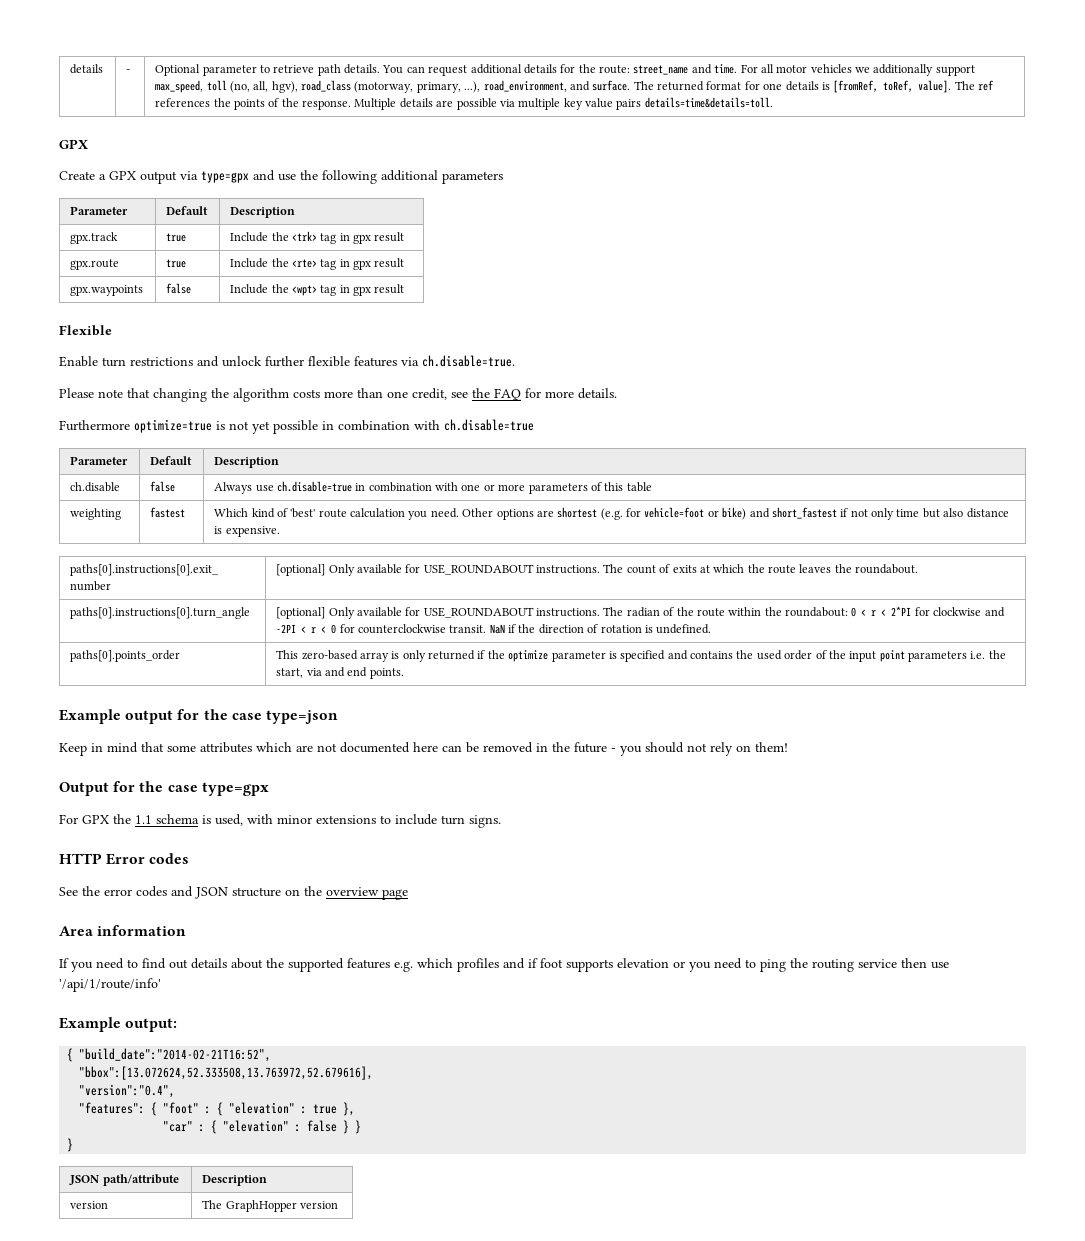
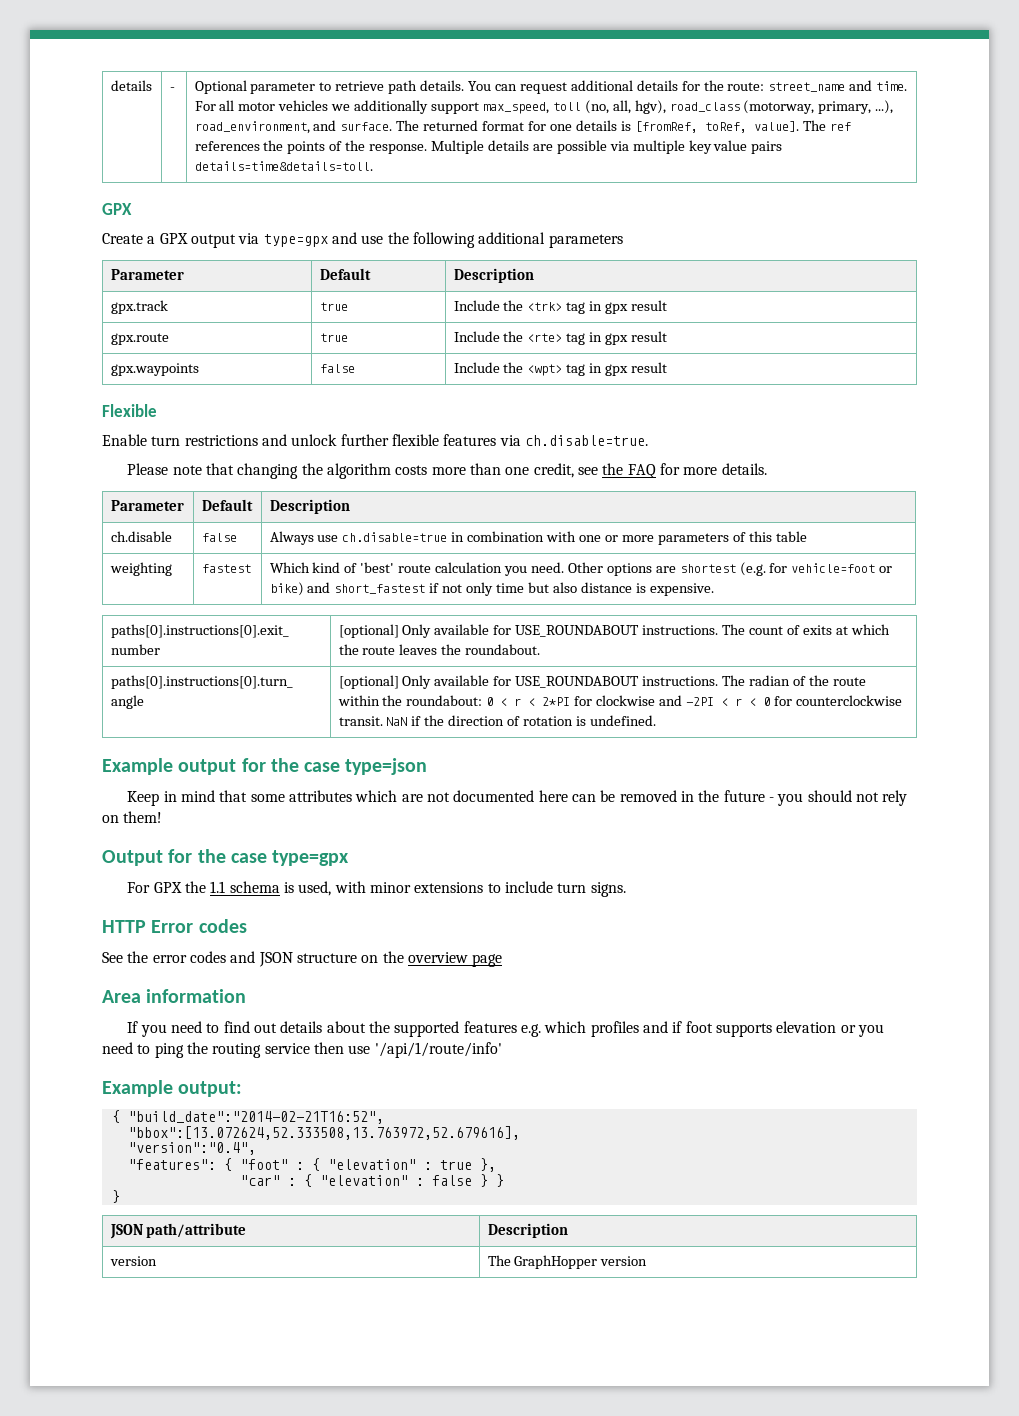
[59,419,534,434] // Furthermore optimize=true is not yet possible in combination with ch.disable=true -> (767, 469) none
[70,650,181,662] [276,650,1006,662] [276,667,404,679] // paths[0].points_order | This zero-based array is only returned if the optimize parameter is specified and contains the used order of the input point parameters i.e. the start, via and end points. -> (656, 720) none

